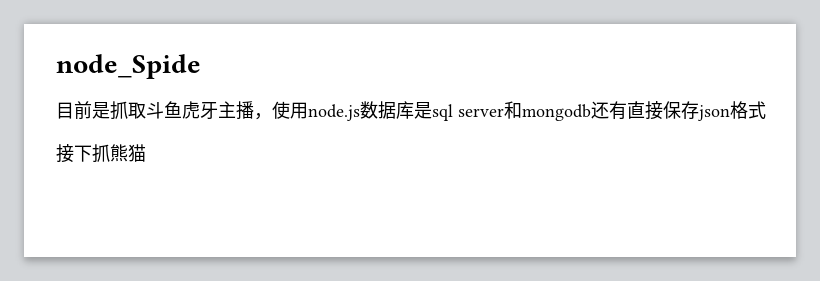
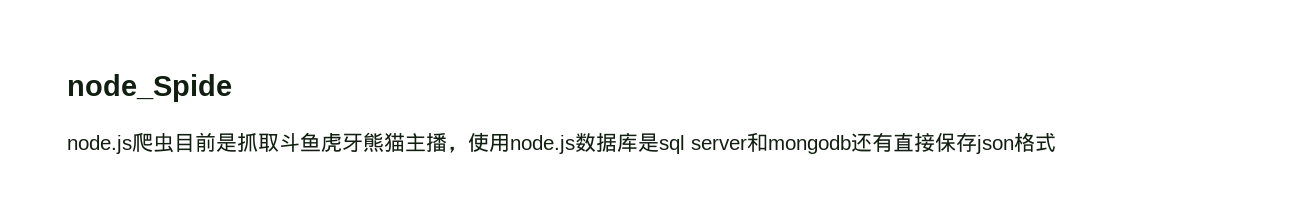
(201, 66) none -> [67,132,174,154] node.js爬虫
(218, 111) none -> [363,132,405,152] 熊猫
[56,144,146,163] // 接下抓熊猫 -> (1056, 142) none

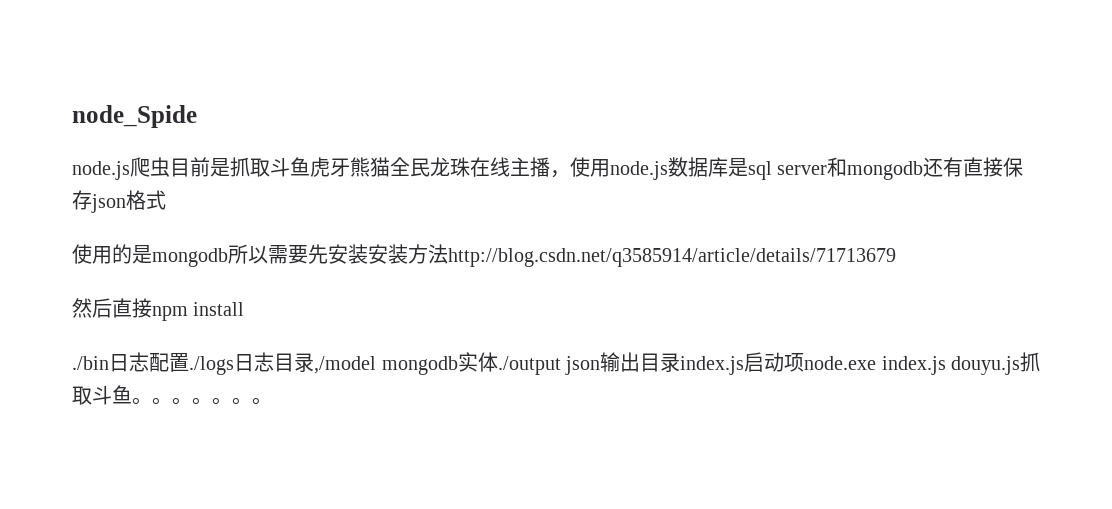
(405, 142) none -> [390,157,510,177] 全民龙珠在线
(1056, 142) none -> [72,244,896,267] [72,298,245,321] [72,352,1040,375] [72,385,272,405] // 使用的是mongodb所以需要先安装安装方法http://blog.csdn.net/q3585914/article/details/71713679 // 然后直接npm install // ./bin日志配置./logs日志目录,/model mongodb实体./output json输出目录index.js启动项node.exe index.js douyu.js抓取斗鱼。。。。。。。

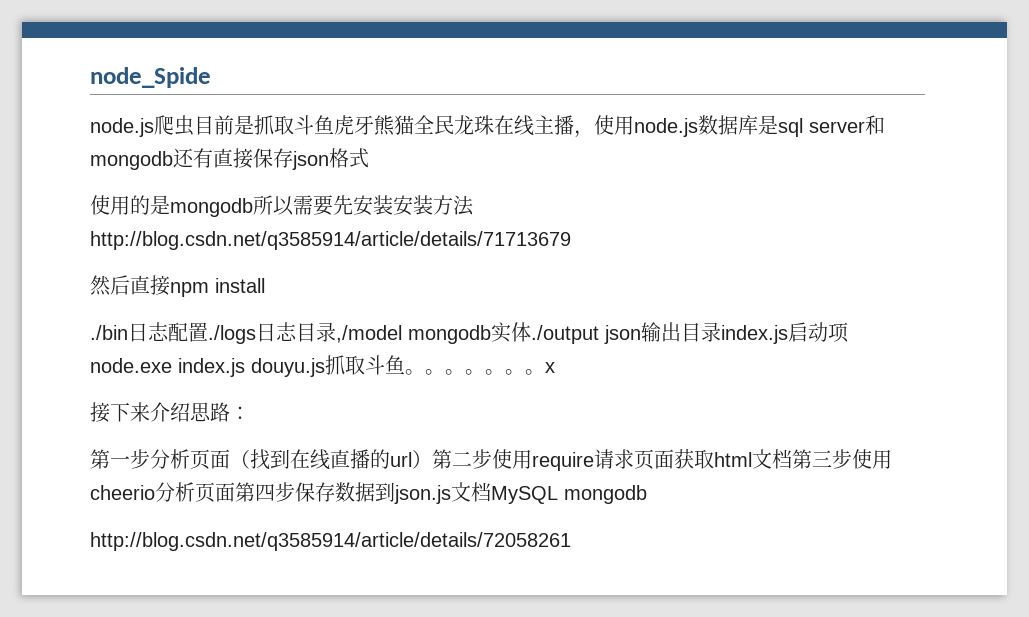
(272, 401) none -> [545,362,555,373] [90,402,250,423] [90,449,892,471] [90,482,647,504] [90,532,571,551] x // 接下来介绍思路： // 第一步分析页面（找到在线直播的url）第二步使用require请求页面获取html文档第三步使用cheerio分析页面第四步保存数据到json.js文档MySQL mongodb // http://blog.csdn.net/q3585914/article/details/72058261

